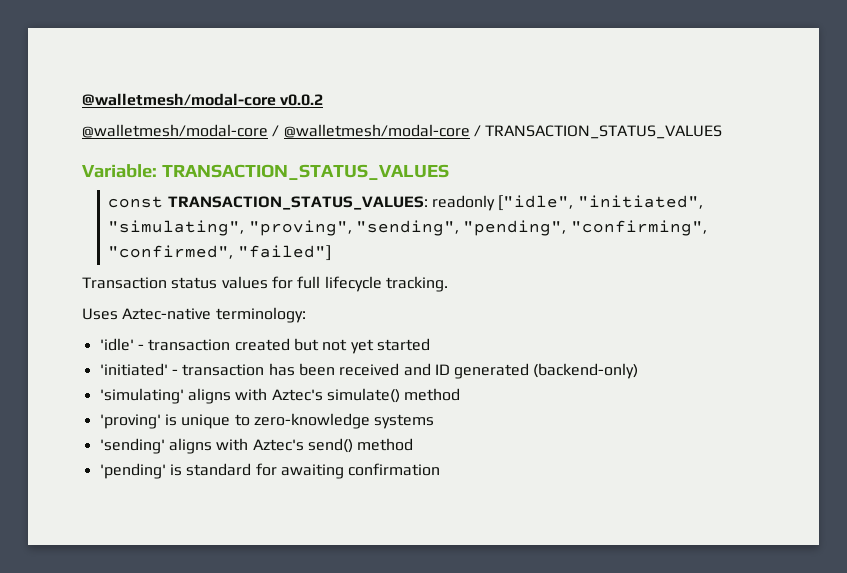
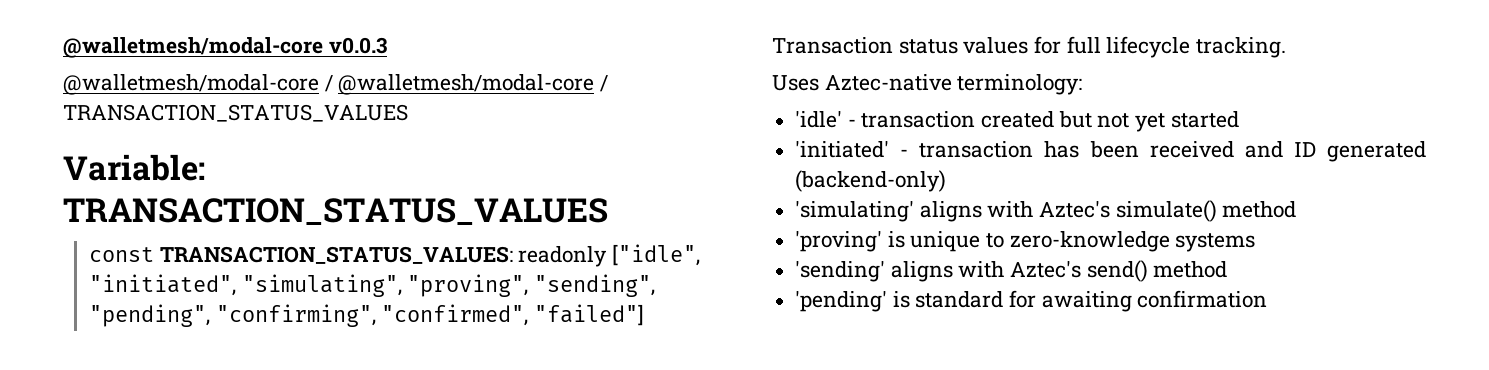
[82,93,324,106] @walletmesh/modal-core v0.0.2 -> [63,37,387,58] @walletmesh/modal-core v0.0.3

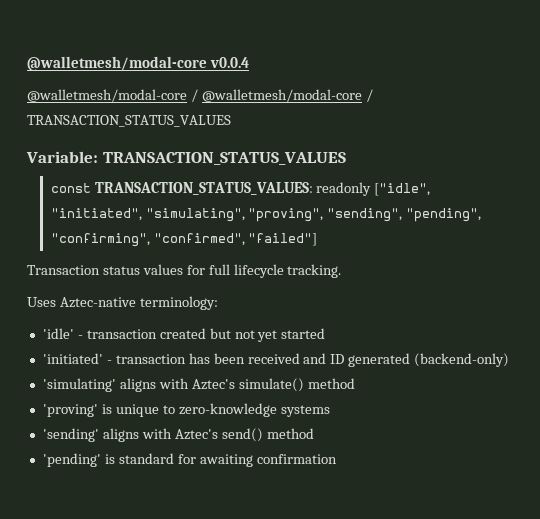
[63,37,387,58] @walletmesh/modal-core v0.0.3 -> [27,56,249,71] @walletmesh/modal-core v0.0.4

